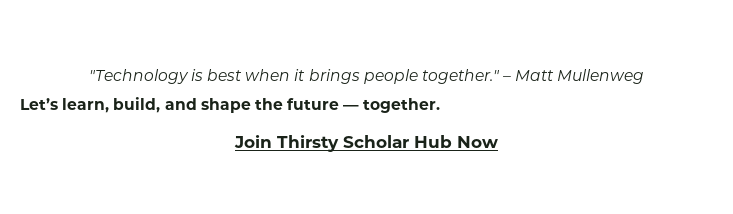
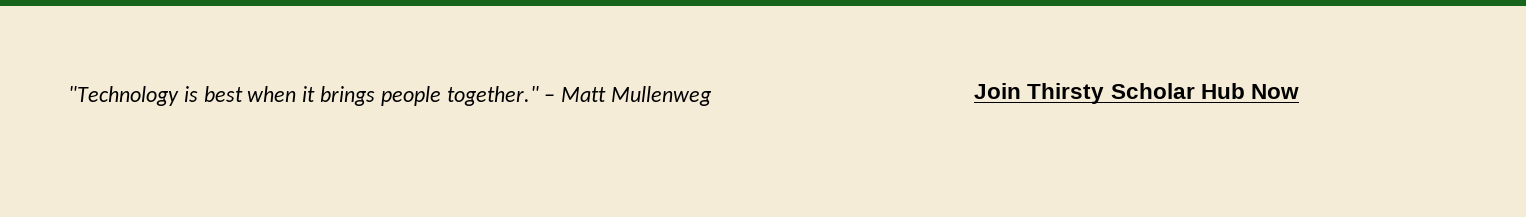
[20,97,441,113] // Let’s learn, build, and shape the future — together. -> (713, 96) none

